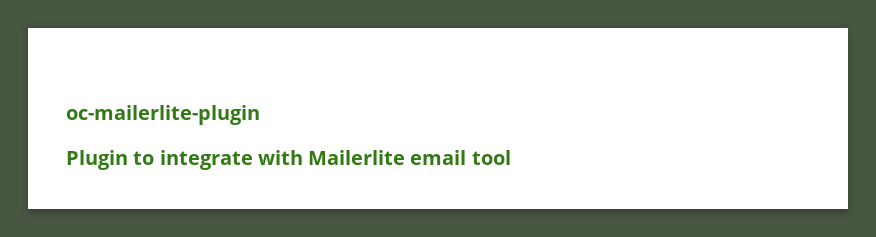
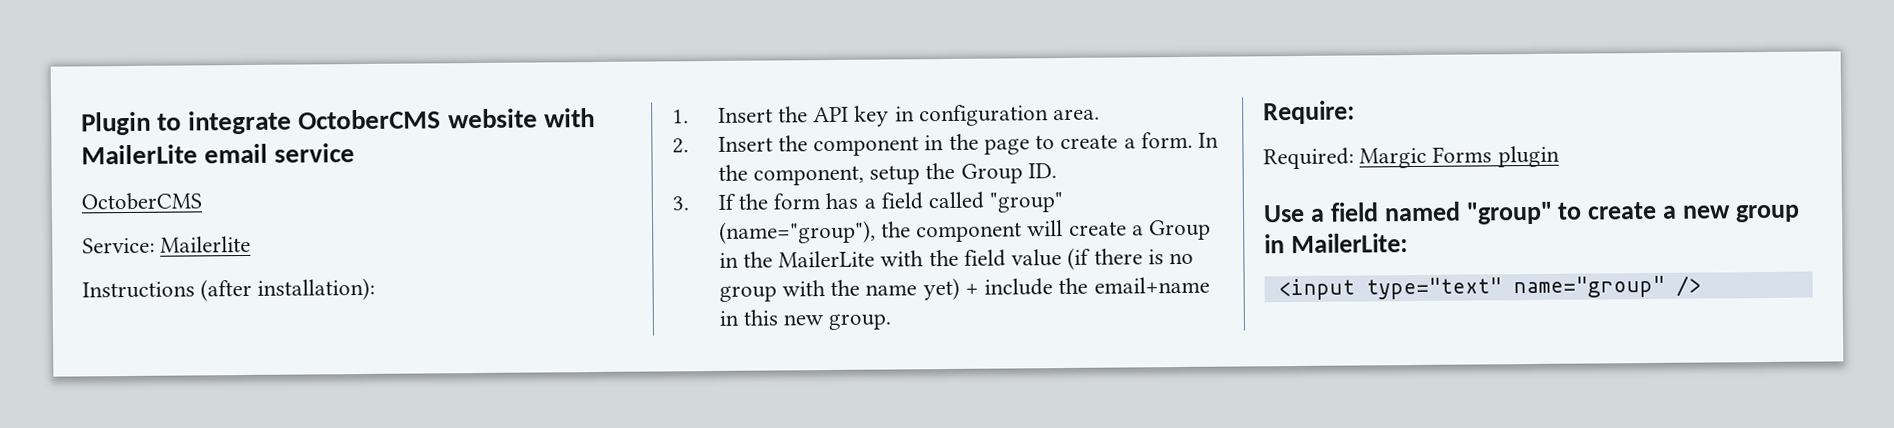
[66,105,260,125] oc-mailerlite-plugin // -> (81, 123) none
[257,150,511,165] with Mailerlite email tool -> [298,108,595,130] [81,143,356,165] [81,192,202,211] [82,235,252,254] [82,277,376,302] [672,104,1101,127] [672,131,1219,157] [717,162,1057,186] [672,191,1064,213] [718,219,1212,244] [718,247,1194,270] [718,276,1210,302] [718,309,892,331] [1263,100,1355,125] [1263,145,1560,170] [1263,201,1800,225] [1264,233,1408,254] [1277,275,1701,301] OctoberCMS website with MailerLite email service // OctoberCMS // Service: Mailerlite // Instructions (after installation): // 1. Insert the API key in configuration area. // 2. Insert the component in the page to create a form. In the component, setup the Group ID. // 3. If the form has a field called "group" (name="group"), the component will create a Group in the MailerLite with the field value (if there is no group with the name yet) + include the email+name in this new group. // Require: // Required: Margic Forms plugin // Use a field named "group" to create a new group in MailerLite: // <input type="text" name="group" />

